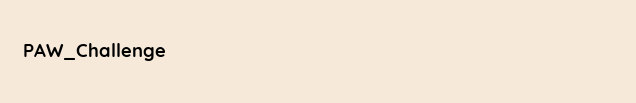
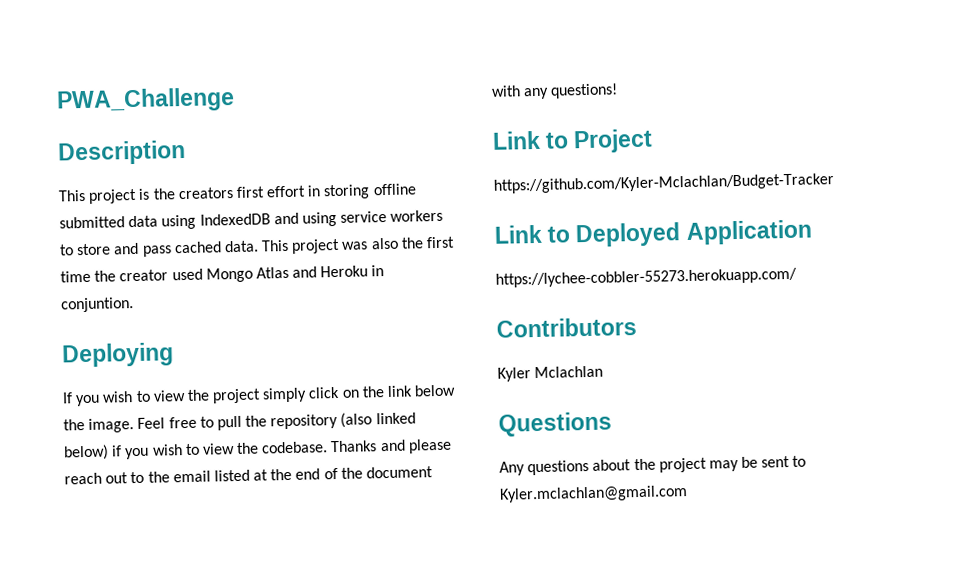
[23,43,166,61] PAW_Challenge -> [56,86,235,114] [57,139,186,166] [58,183,417,204] [59,209,444,230] [59,236,456,257] [60,265,385,283] [61,297,134,313] [61,342,174,368] [62,384,457,407] [63,412,416,433] [63,438,452,461] [64,466,434,485] [491,83,619,100] [492,128,654,154] [493,173,834,194] [494,219,813,248] [495,267,797,288] [496,317,637,338] [497,365,604,382] [498,411,612,437] [499,455,807,476] [499,485,688,503] PWA_Challenge // Description // This project is the creators first effort in storing offline submitted data using IndexedDB and using service workers to store and pass cached data. This project was also the first time the creator used Mongo Atlas and Heroku in conjuntion. // Deploying // If you wish to view the project simply click on the link below the image. Feel free to pull the repository (also linked below) if you wish to view the codebase. Thanks and please reach out to the email listed at the end of the document with any questions! // Link to Project // https://github.com/Kyler-Mclachlan/Budget-Tracker // Link to Deployed Application // https://lychee-cobbler-55273.herokuapp.com/ // Contributors // Kyler Mclachlan // Questions // Any questions about the project may be sent to Kyler.mclachlan@gmail.com

